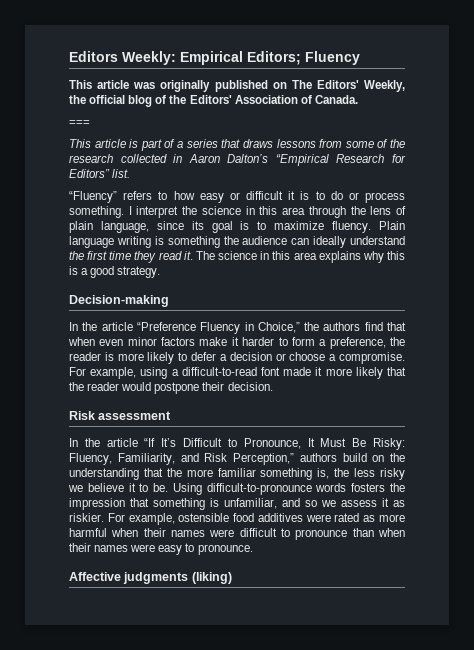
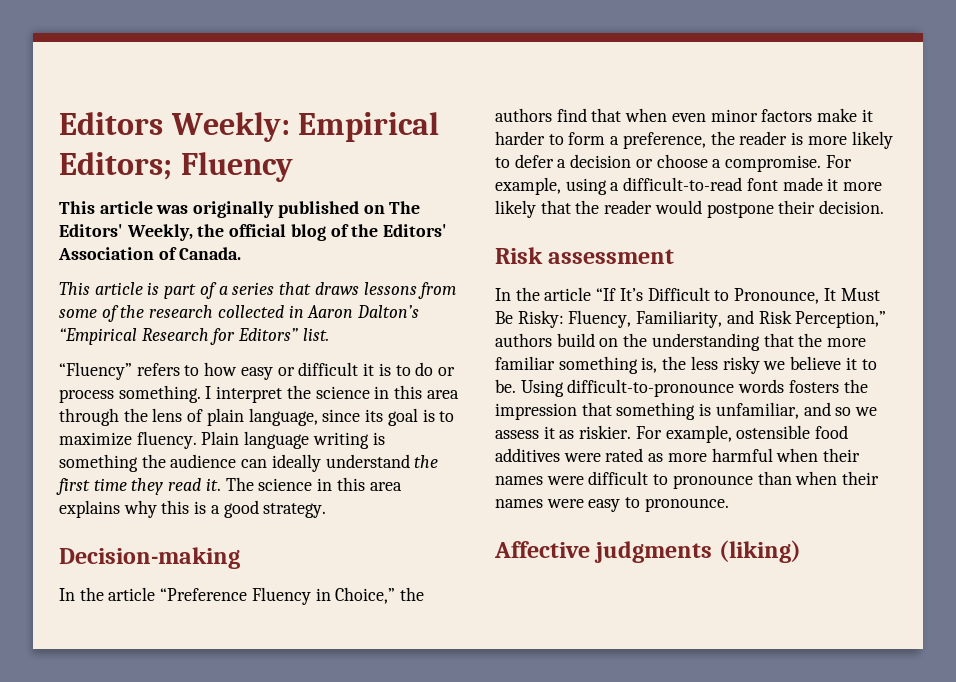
[69,120,90,126] // === -> (242, 253) none

